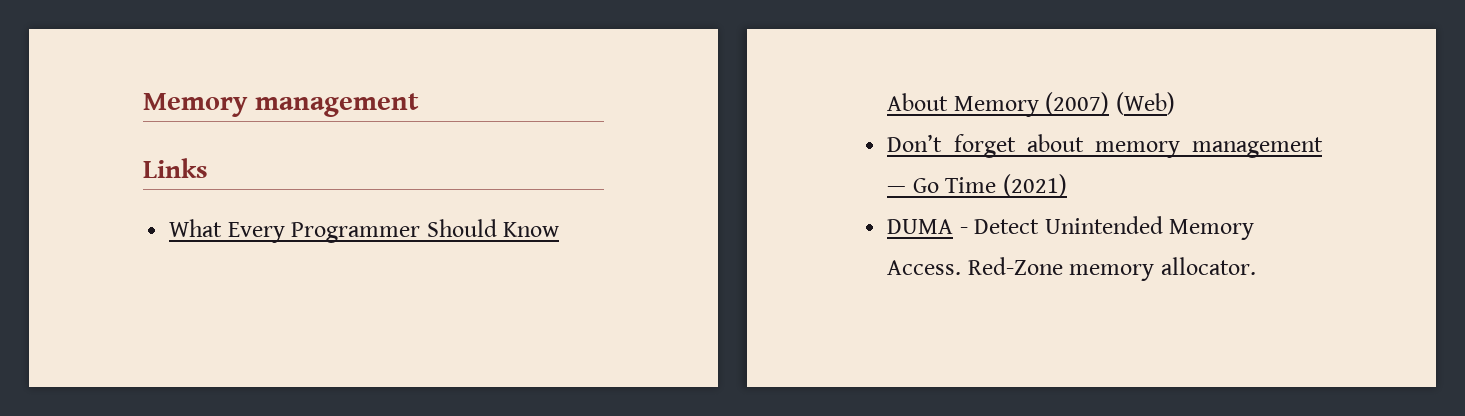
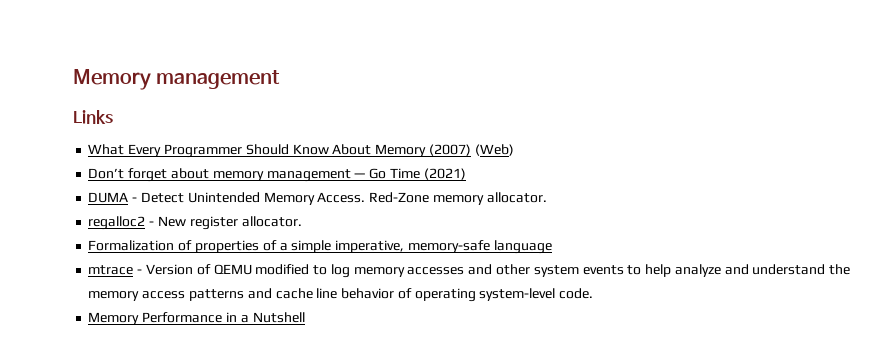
(1256, 266) none -> [88,216,302,230] [88,240,552,254] [88,264,851,278] [88,288,594,302] [88,312,305,325] // regalloc2 - New register allocator. // Formalization of properties of a simple imperative, memory-safe language // mtrace - Version of QEMU modified to log memory accesses and other system events to help analyze and understand the memory access patterns and cache line behavior of operating system-level code. // Memory Performance in a Nutshell

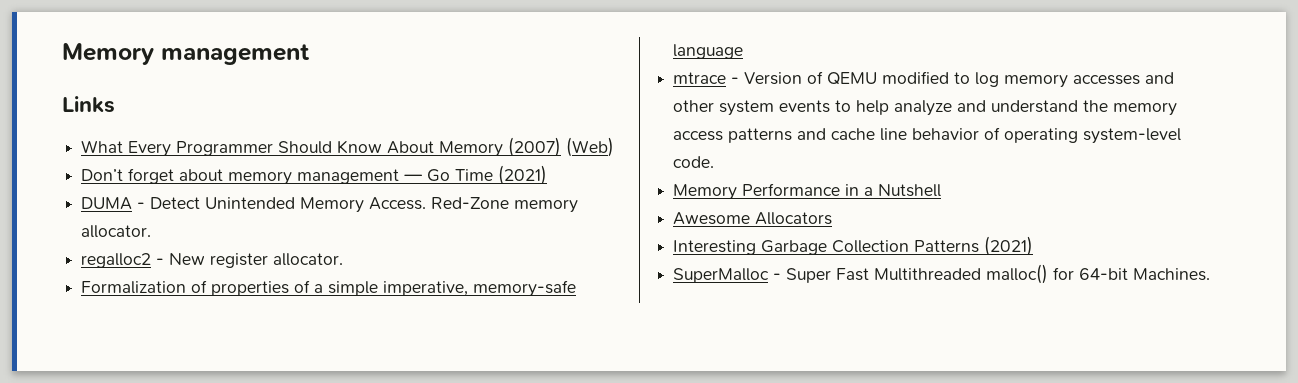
(305, 317) none -> [673,212,833,225] [673,236,1034,256] [673,264,1211,284] // Awesome Allocators // Interesting Garbage Collection Patterns (2021) // SuperMalloc - Super Fast Multithreaded malloc() for 64-bit Machines.

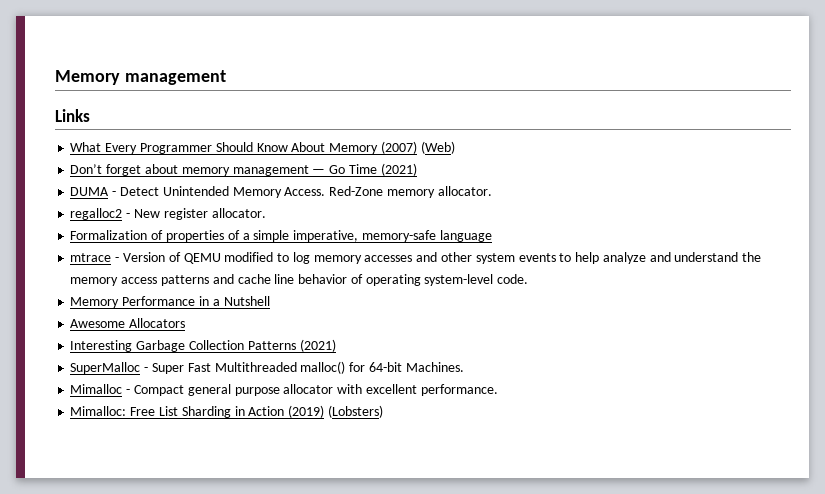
(1211, 274) none -> [70,384,498,396] [70,405,383,418] // Mimalloc - Compact general purpose allocator with excellent performance. // Mimalloc: Free List Sharding in Action (2019) (Lobsters)

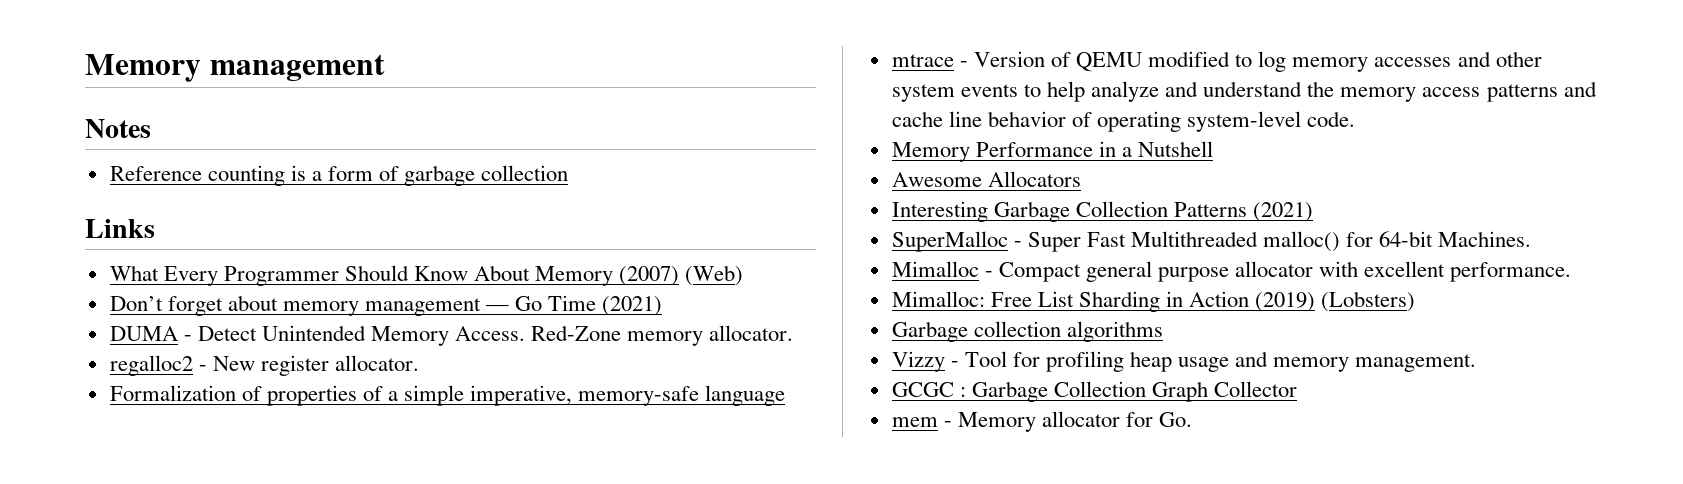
(226, 77) none -> [85,119,151,138] [109,165,569,186] // Notes // Reference counting is a form of garbage collection
(383, 411) none -> [891,321,1163,342] [891,351,1477,372] [891,381,1298,402] [891,411,1193,432] // Garbage collection algorithms // Vizzy - Tool for profiling heap usage and memory management. // GCGC : Garbage Collection Graph Collector // mem - Memory allocator for Go.

